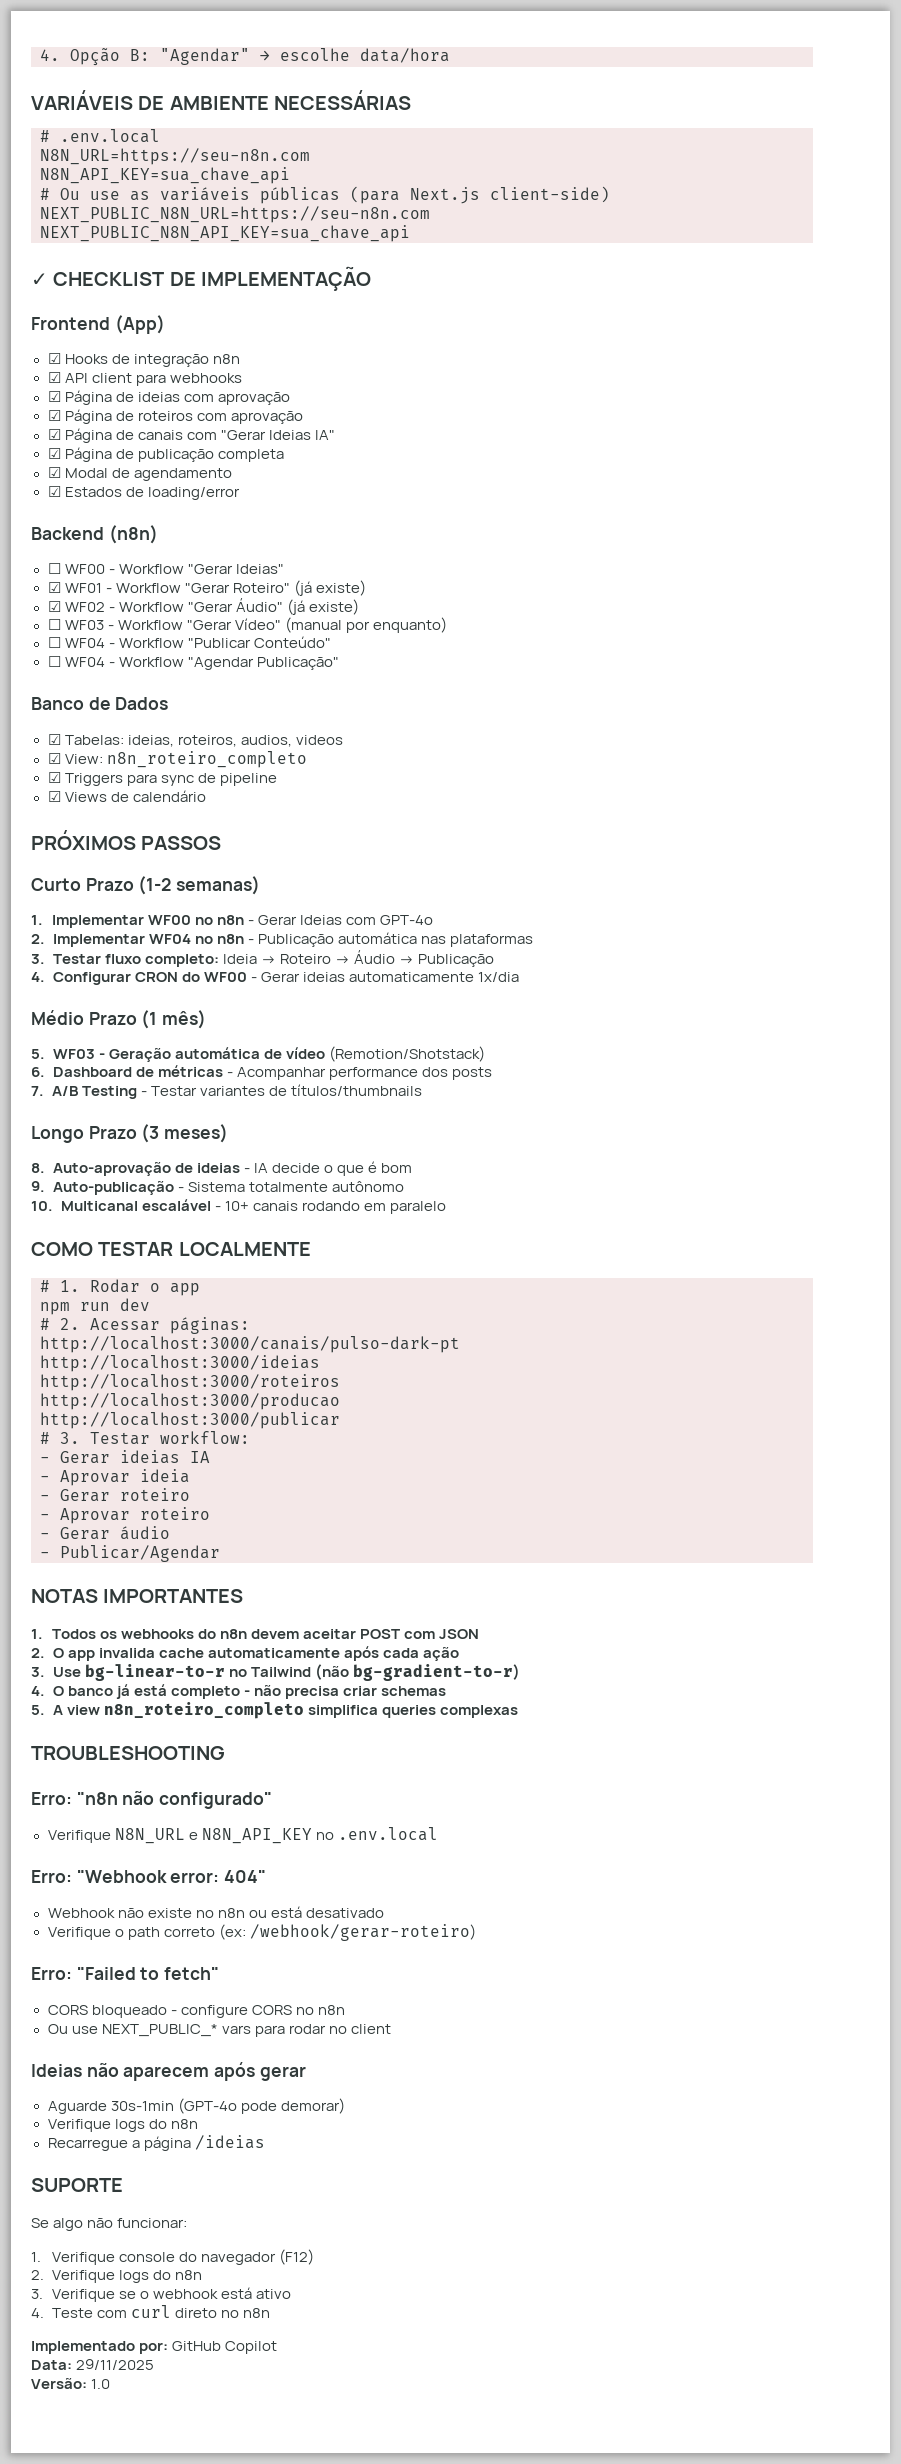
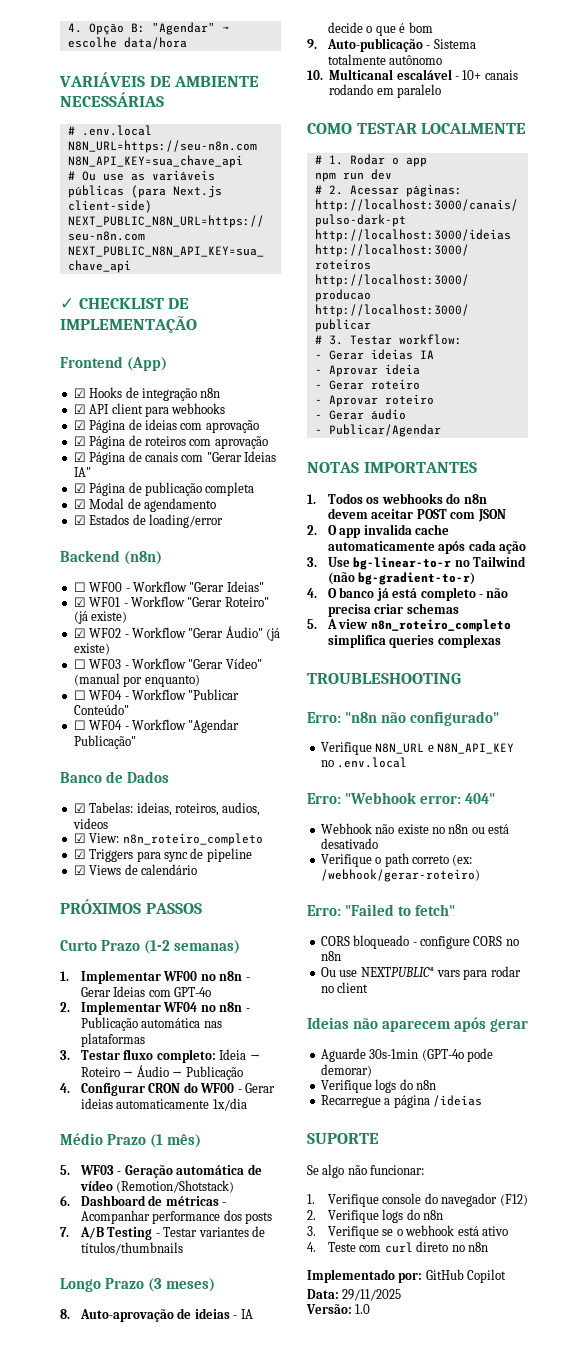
[101,2024,218,2037] NEXT_PUBLIC_* -> [360,967,435,977] NEXTPUBLIC*

